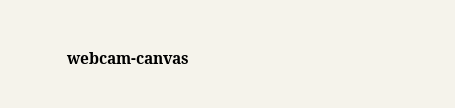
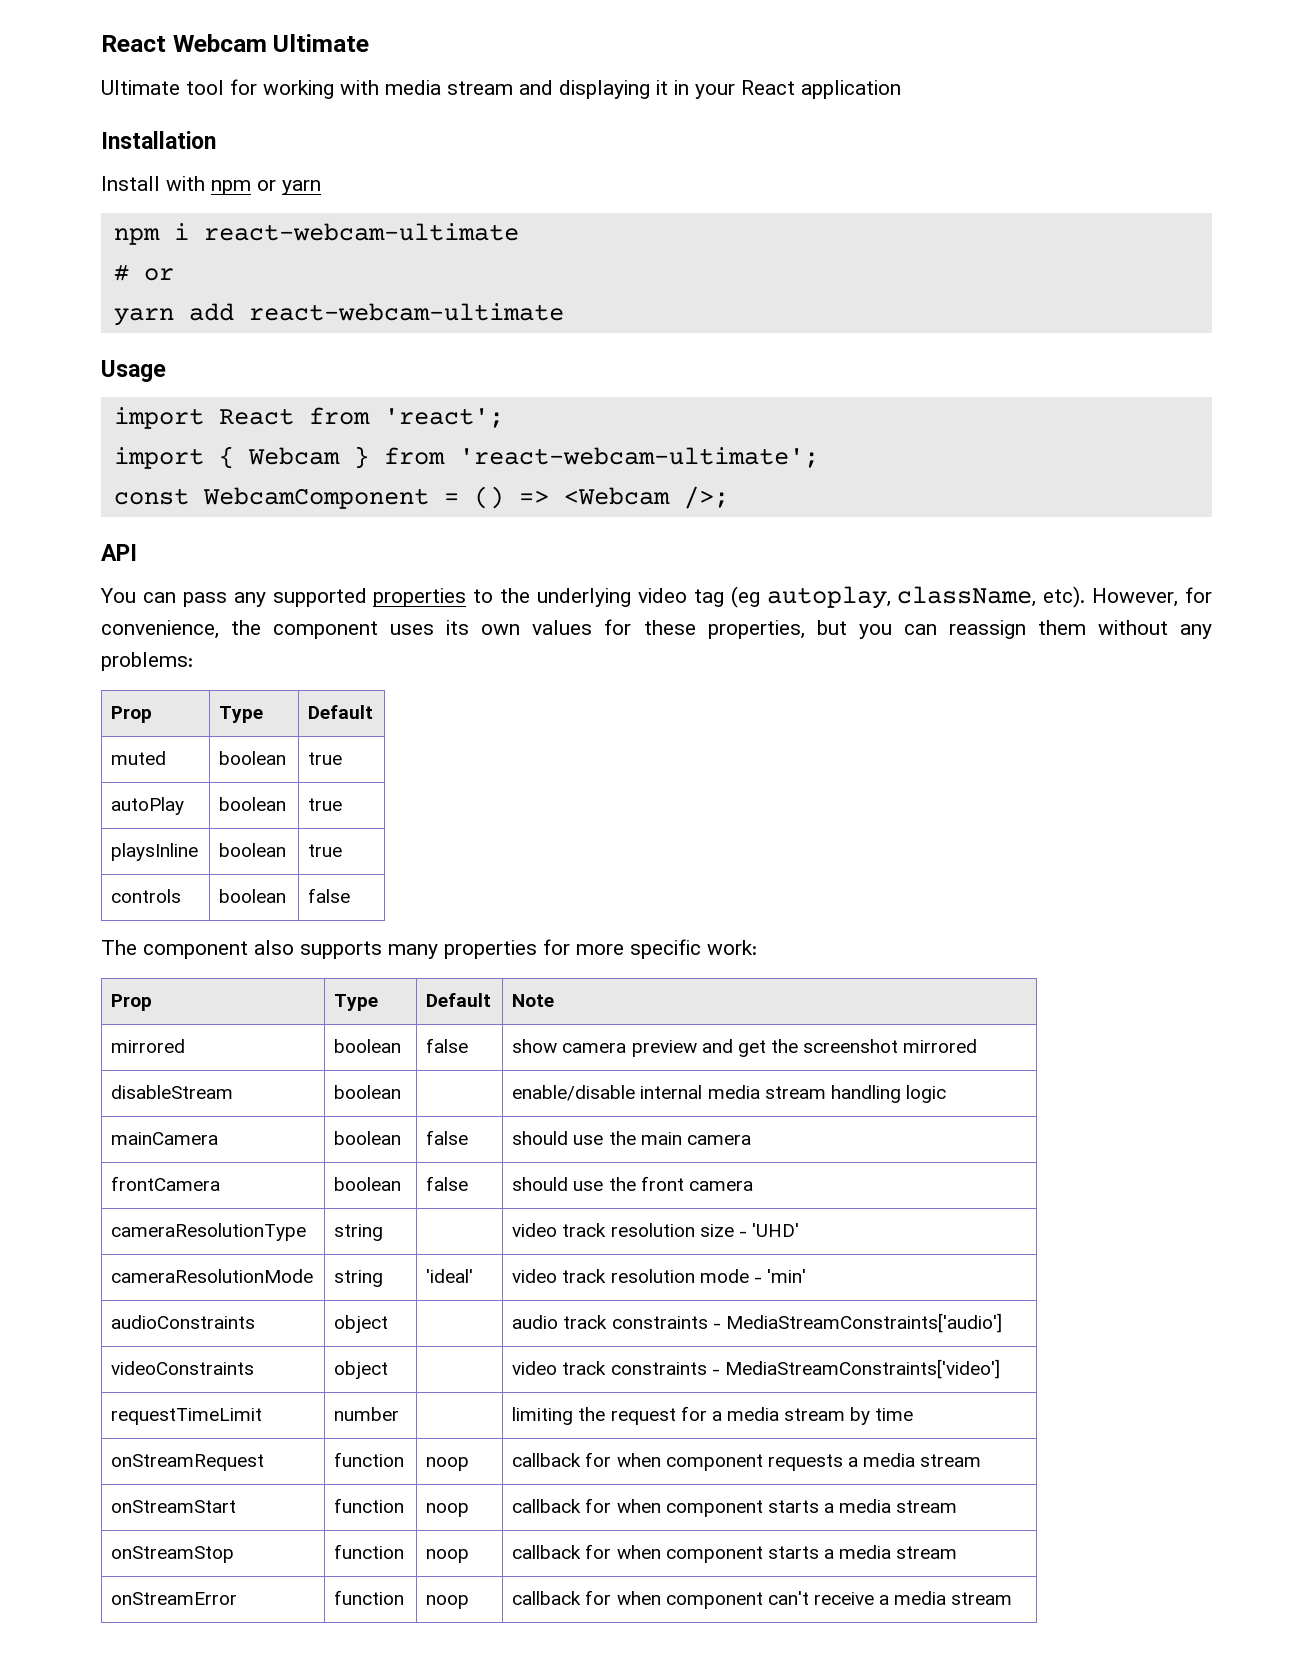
[66,52,189,64] webcam-canvas -> [101,34,370,52] [101,79,901,99] [101,131,216,149] [101,176,321,195] [113,223,519,245] [113,264,174,281] [113,303,564,326] [101,360,166,382] [113,407,504,429] [113,446,819,469] [113,486,729,509] [101,544,137,561] [100,586,1212,609] [101,619,1212,639] [101,652,193,671] [111,706,153,723] [219,706,264,723] [308,705,374,719] [111,751,167,765] [219,751,287,765] [308,752,343,765] [111,797,185,815] [219,797,287,811] [308,798,343,811] [111,843,199,861] [219,843,287,857] [308,844,343,857] [111,889,182,903] [219,889,287,903] [308,888,351,903] [101,939,757,959] [111,994,153,1011] [334,994,379,1011] [426,993,492,1007] [512,994,555,1007] [111,1039,186,1053] [334,1039,402,1053] [426,1038,469,1053] [512,1039,978,1057] [111,1085,234,1099] [334,1085,402,1099] [512,1085,946,1103] [111,1132,219,1145] [334,1131,402,1145] [426,1130,469,1145] [512,1131,751,1145] [111,1176,221,1191] [334,1177,402,1191] [426,1176,469,1191] [512,1176,753,1191] [111,1223,307,1241] [334,1224,384,1241] [512,1223,799,1237] [111,1269,314,1283] [334,1270,384,1287] [426,1269,474,1283] [512,1269,806,1283] [111,1315,256,1329] [334,1315,389,1333] [512,1313,1002,1333] [111,1361,255,1375] [334,1361,389,1379] [512,1359,1000,1379] [111,1408,263,1425] [334,1407,400,1421] [512,1406,914,1425] [111,1454,265,1471] [334,1452,405,1467] [426,1457,470,1471] [512,1452,982,1471] [111,1500,237,1513] [334,1498,405,1513] [426,1503,470,1517] [512,1498,958,1517] [111,1546,235,1563] [334,1544,405,1559] [426,1549,470,1563] [512,1544,958,1563] [111,1592,238,1605] [334,1590,405,1605] [426,1595,470,1609] [512,1590,1013,1609] React Webcam Ultimate // Ultimate tool for working with media stream and displaying it in your React application // Installation // Install with npm or yarn // npm i react-webcam-ultimate // # or // yarn add react-webcam-ultimate // Usage // import React from 'react'; // import { Webcam } from 'react-webcam-ultimate'; // const WebcamComponent = () => <Webcam />; // API // You can pass any supported properties to the underlying video tag (eg autoplay, className, etc). However, for convenience, the component uses its own values for these properties, but you can reassign them without any problems: // Prop | Type | Default // muted | boolean | true // autoPlay | boolean | true // playsInline | boolean | true // controls | boolean | false // The component also supports many properties for more specific work: // Prop | Type | Default | Note // mirrored | boolean | false | show camera preview and get the screenshot mirrored // disableStream | boolean | | enable/disable internal media stream handling logic // mainCamera | boolean | false | should use the main camera // frontCamera | boolean | false | should use the front camera // cameraResolutionType | string | | video track resolution size - 'UHD' // cameraResolutionMode | string | 'ideal' | video track resolution mode - 'min' // audioConstraints | object | | audio track constraints - MediaStreamConstraints['audio'] // videoConstraints | object | | video track constraints - MediaStreamConstraints['video'] // requestTimeLimit | number | | limiting the request for a media stream by time // onStreamRequest | function | noop | callback for when component requests a media stream // onStreamStart | function | noop | callback for when component starts a media stream // onStreamStop | function | noop | callback for when component starts a media stream // onStreamError | function | noop | callback for when component can't receive a media stream

